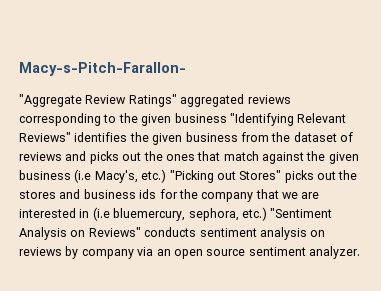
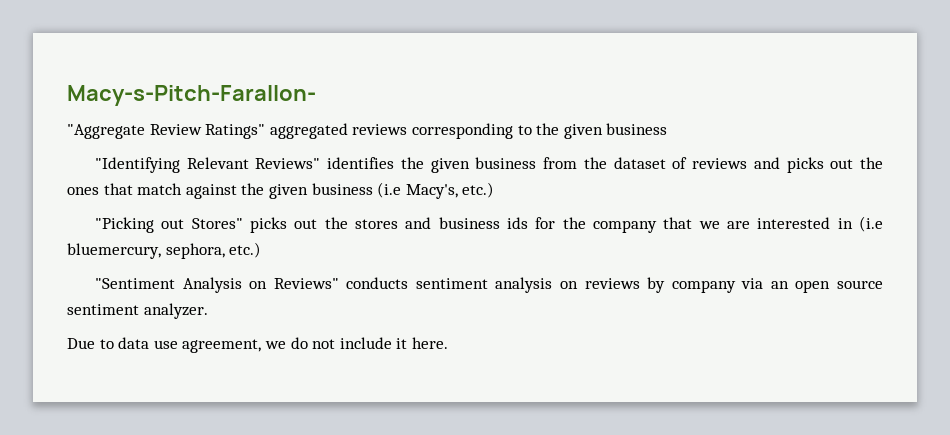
(227, 118) none -> (668, 129) //
(167, 176) none -> (495, 190) //
(267, 214) none -> (262, 250) //
(360, 252) none -> [67,337,448,353] // Due to data use agreement, we do not include it here.

